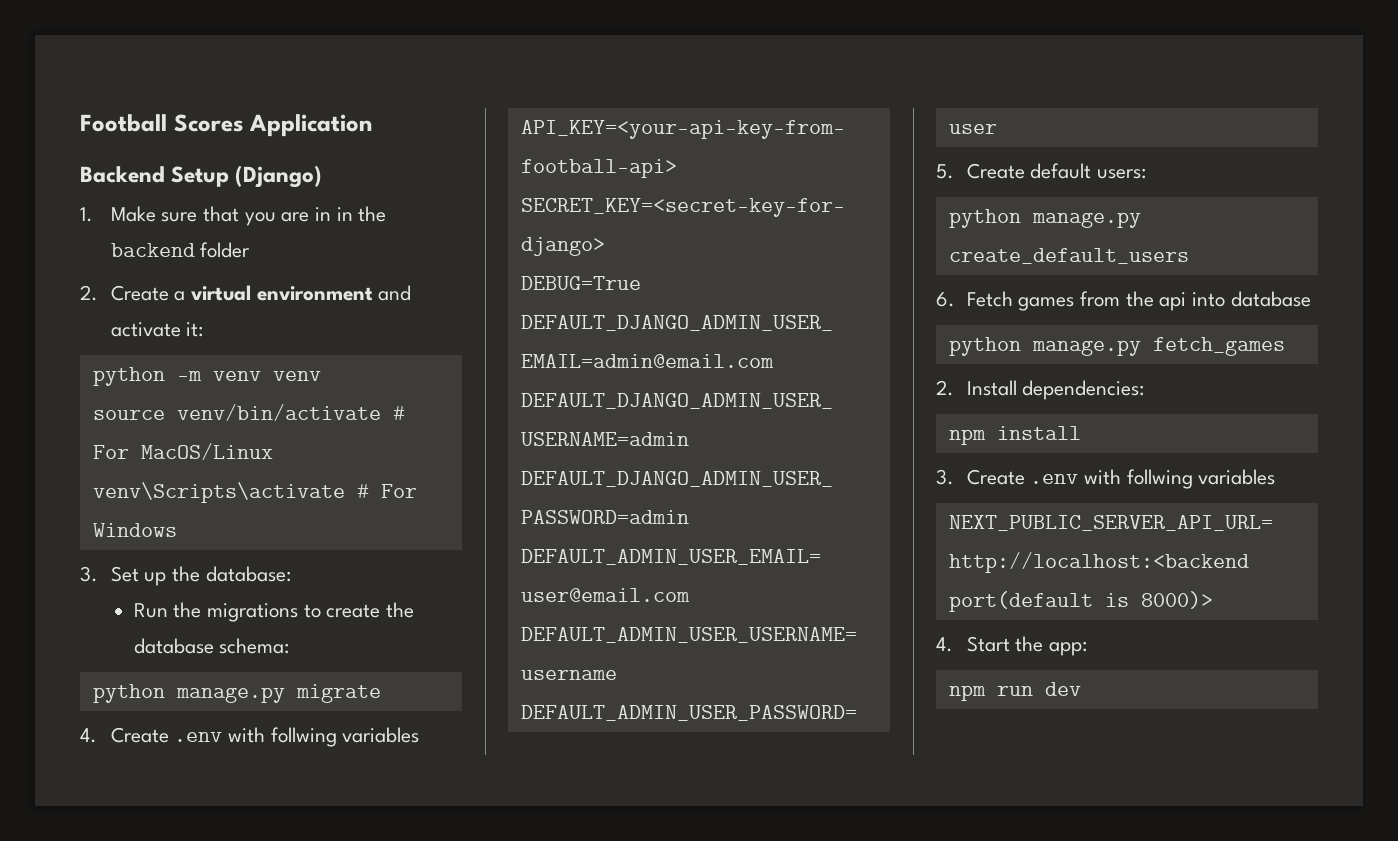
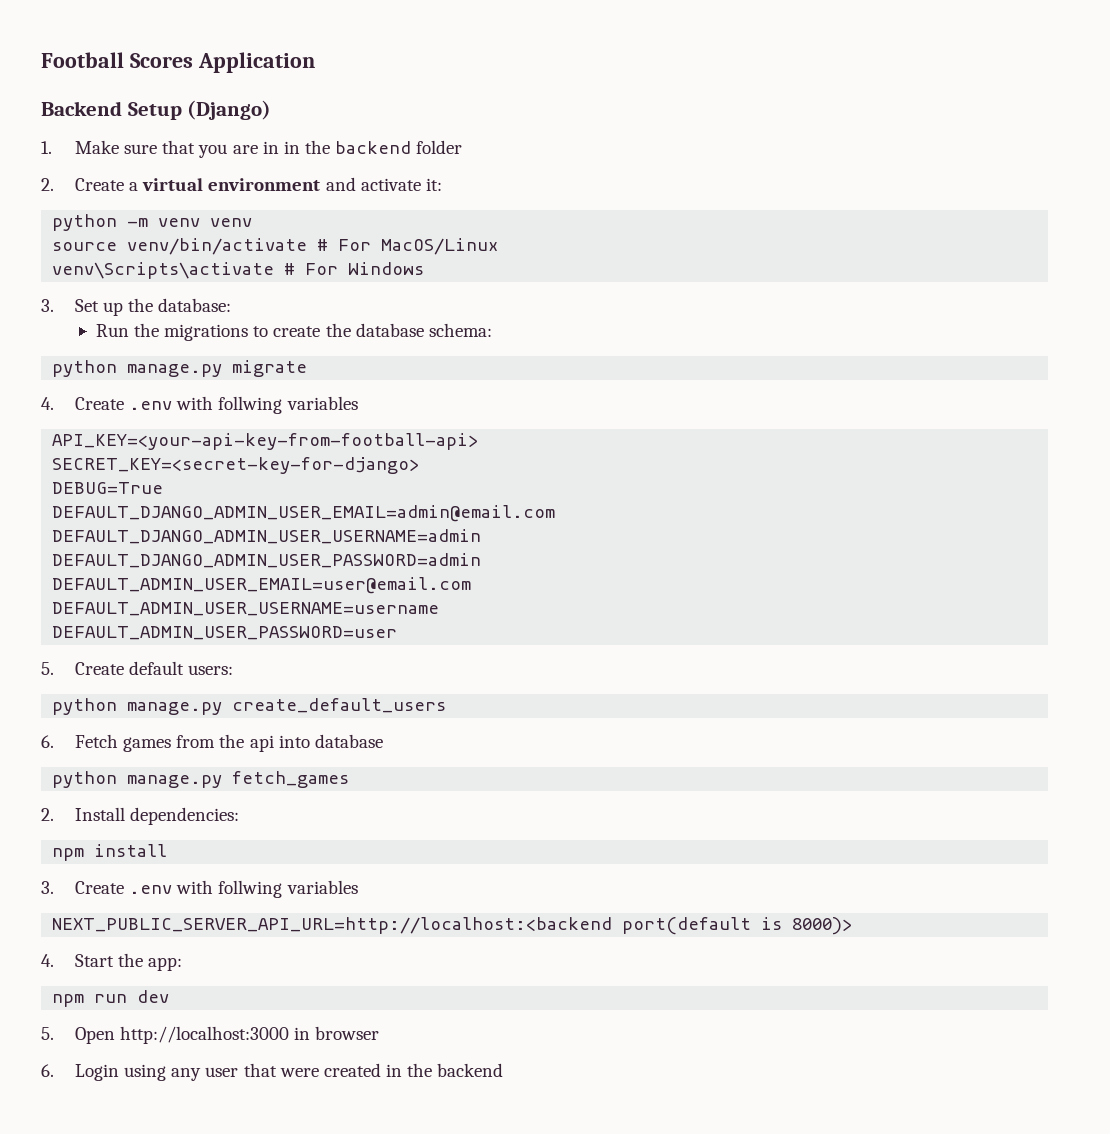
(1081, 689) none -> [41,1026,380,1044] [41,1063,504,1081] // 5. Open http://localhost:3000 in browser // 6. Login using any user that were created in the backend

